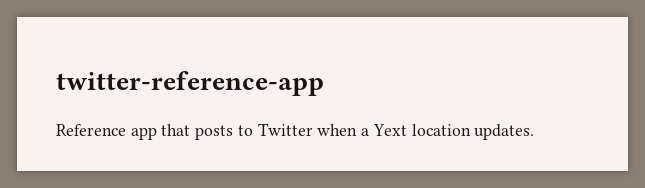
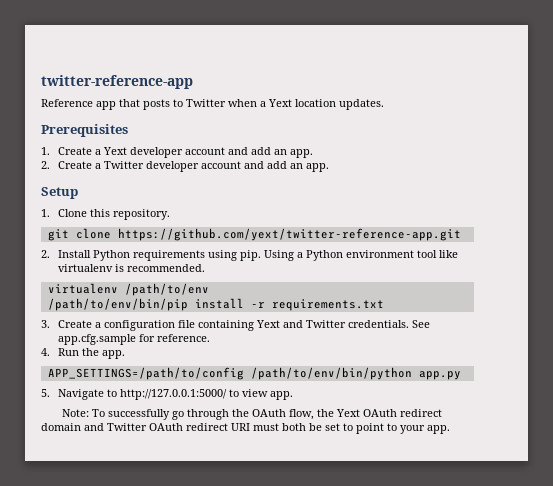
(535, 132) none -> [41,124,128,137] [41,147,314,158] [41,161,330,172] [41,187,78,199] [41,209,171,220] [47,228,461,241] [41,250,459,261] [58,264,206,272] [47,283,209,296] [47,298,384,311] [41,320,431,331] [58,334,211,345] [41,348,126,359] [47,367,461,380] [41,389,294,400] [61,409,442,420] [41,423,450,434] // Prerequisites // 1. Create a Yext developer account and add an app. // 2. Create a Twitter developer account and add an app. // Setup // 1. Clone this repository. // git clone https://github.com/yext/twitter-reference-app.git // 2. Install Python requirements using pip. Using a Python environment tool like virtualenv is recommended. // virtualenv /path/to/env // /path/to/env/bin/pip install -r requirements.txt // 3. Create a configuration file containing Yext and Twitter credentials. See app.cfg.sample for reference. // 4. Run the app. // APP_SETTINGS=/path/to/config /path/to/env/bin/python app.py // 5. Navigate to http://127.0.0.1:5000/ to view app. // Note: To successfully go through the OAuth flow, the Yext OAuth redirect domain and Twitter OAuth redirect URI must both be set to point to your app.

